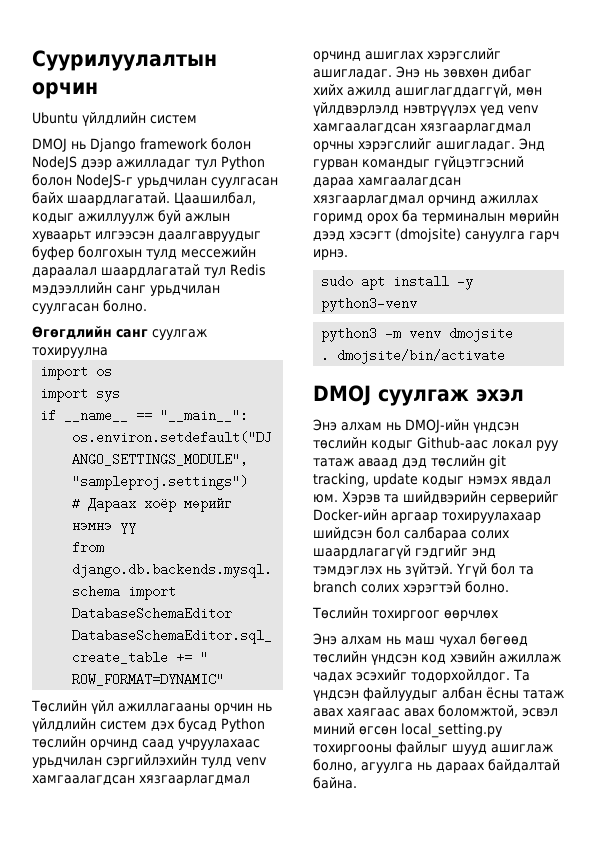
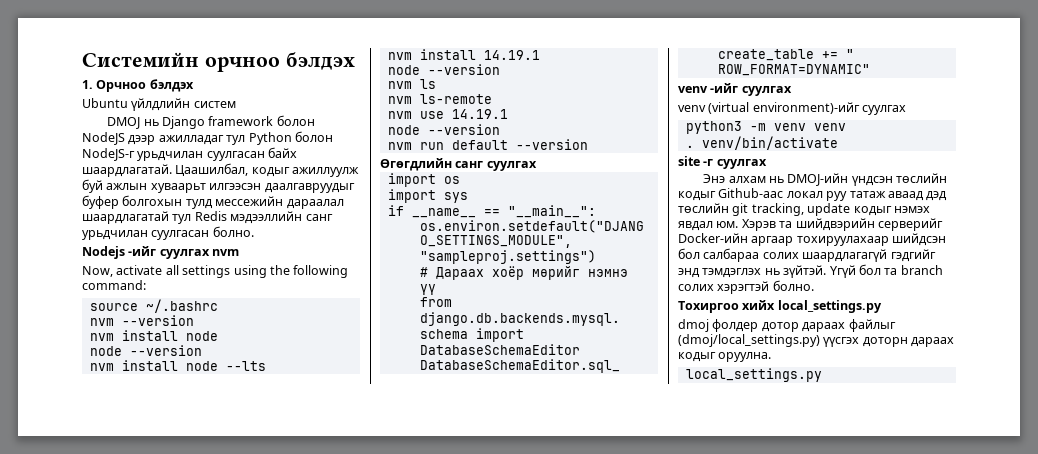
[32,50,217,71] [32,82,98,99] Суурилуулалтын орчин -> [82,52,355,72] [82,79,194,92] Системийн орчноо бэлдэх // 1. Орчноо бэлдэх
(147, 306) none -> [82,246,240,259] [82,265,349,278] [82,280,146,290] [89,299,218,313] [89,315,194,326] [89,330,218,341] [89,345,202,356] [89,360,266,371] [387,49,540,60] [387,64,500,75] [387,79,436,89] [387,94,492,104] [387,109,508,119] [387,124,500,135] [387,139,588,150] // Nodejs -ийг суулгах nvm // Now, activate all settings using the following command: // source ~/.bashrc // nvm --version // nvm install node // node --version // nvm install node --lts // nvm install 14.19.1 // node --version // nvm ls // nvm ls-remote // nvm use 14.19.1 // node --version // nvm run default --version
[152,329,207,340] [32,347,108,358] суулгаж тохируулна -> [486,161,537,171] суулгах
[31,700,272,714] [32,718,265,732] [32,736,260,750] [32,754,267,768] [32,775,250,786] [313,48,501,62] [313,66,532,79] [313,84,542,98] [313,102,539,116] [313,123,531,134] [313,138,545,152] [313,156,524,170] [313,177,461,188] [313,195,539,206] [313,210,559,224] [313,228,559,242] [313,249,348,260] [321,275,474,290] [321,297,418,312] Төслийн үйл ажиллагааны орчин нь үйлдлийн систем дэх бусад Python төслийн орчинд саад учруулахаас урьдчилан сэргийлэхийн тулд venv хамгаалагдсан хязгаарлагдмал орчинд ашиглах хэрэгслийг ашигладаг. Энэ нь зөвхөн дибаг хийх ажилд ашиглагддаггүй, мөн үйлдвэрлэлд нэвтрүүлэх үед venv хамгаалагдсан хязгаарлагдмал орчны хэрэгслийг ашигладаг. Энд гурван командыг гүйцэтгэсний дараа хамгаалагдсан хязгаарлагдмал орчинд ажиллах горимд орох ба терминалын мөрийн дээд хэсэгт (dmojsite) сануулга гарч ирнэ. // sudo apt install -y python3-venv -> [678,83,792,96] [678,102,907,115] venv -ийг суулгах // venv (virtual environment)-ийг суулгах
[449,327,514,342] dmojsite -> [813,123,846,131] venv
[337,349,506,364] [313,385,524,406] dmojsite/bin/activate // DMOJ суулгаж эхэл -> [701,136,838,150] [678,156,767,169] venv/bin/activate // site -г суулгах
[312,607,499,621] [313,633,528,647] [313,651,561,665] [313,669,530,683] [313,687,564,701] [313,705,558,718] [313,723,503,738] [313,741,553,755] [313,759,560,773] [313,777,357,789] Төслийн тохиргоог өөрчлөх // Энэ алхам нь маш чухал бөгөөд төслийн үндсэн код хэвийн ажиллаж чадах эсэхийг тодорхойлдог. Та үндсэн файлуудыг албан ёсны татаж авах хаягаас авах боломжтой, эсвэл миний өгсөн local_setting.py тохиргооны файлыг шууд ашиглаж болно, агуулга нь дараах байдалтай байна. -> [678,300,882,313] [678,319,896,332] [678,334,955,347] [678,352,772,362] [685,368,822,382] Тохиргоо хийх local_settings.py // dmoj фолдер дотор дараах файлыг (dmoj/local_settings.py) үүсгэх доторн дараах кодыг оруулна. // local_settings.py

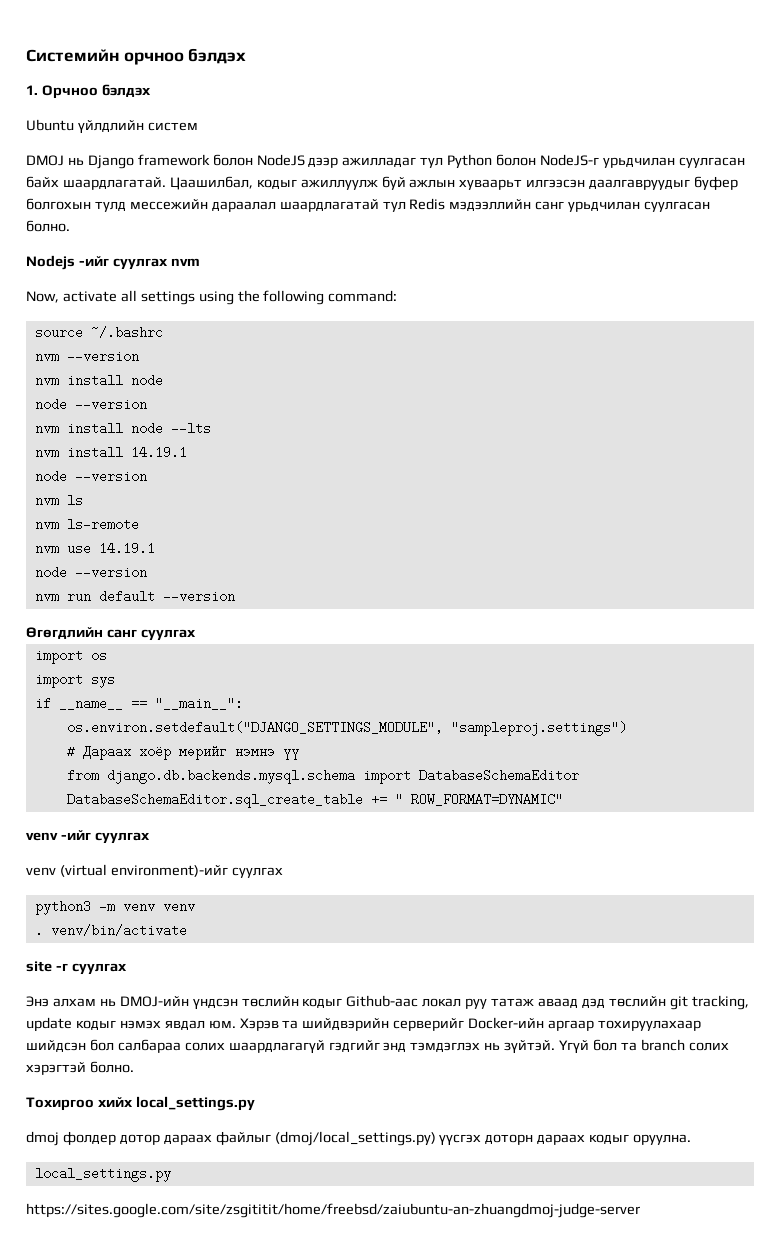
(822, 375) none -> [26,1203,640,1218] // https://sites.google.com/site/zsgititit/home/freebsd/zaiubuntu-an-zhuangdmoj-judge-server

